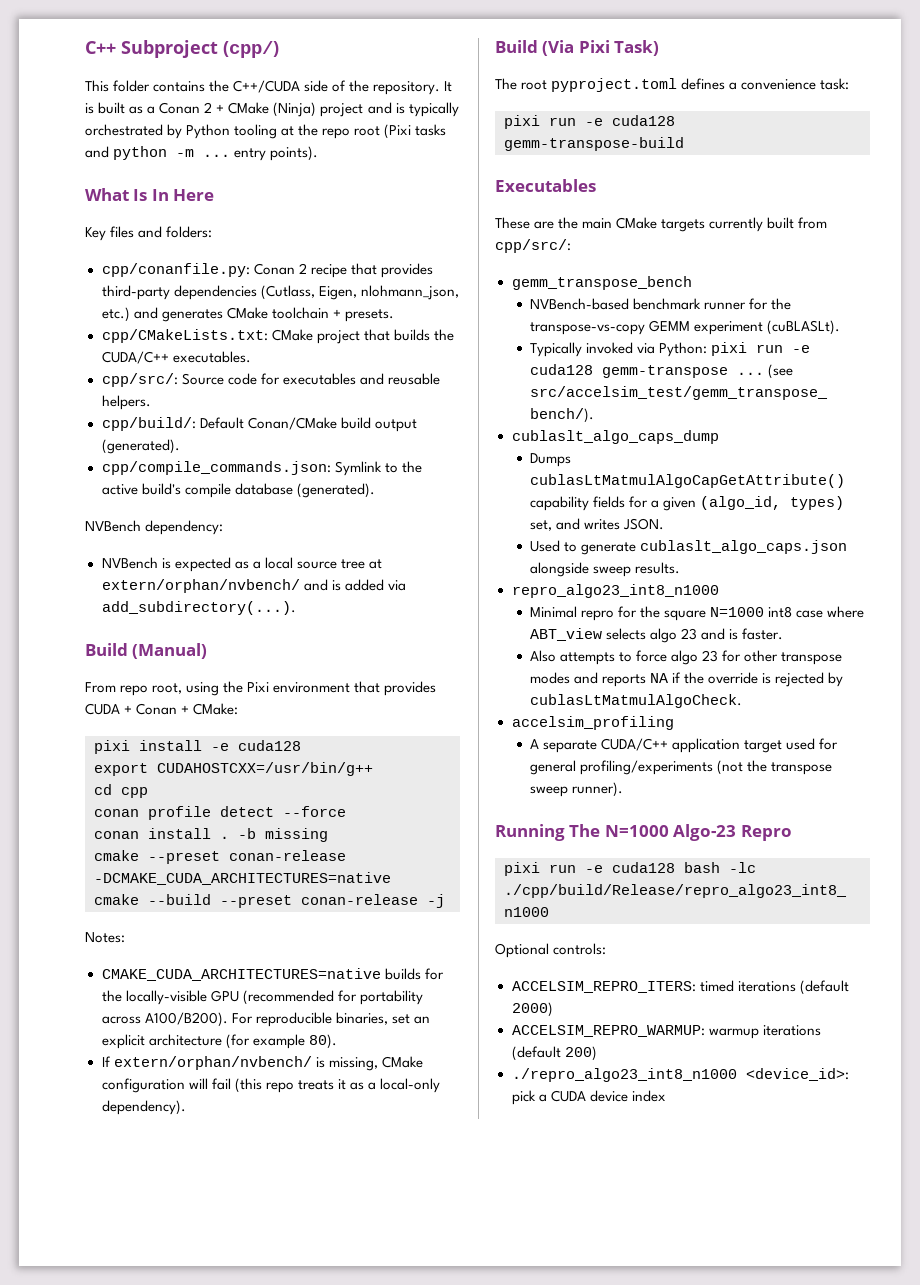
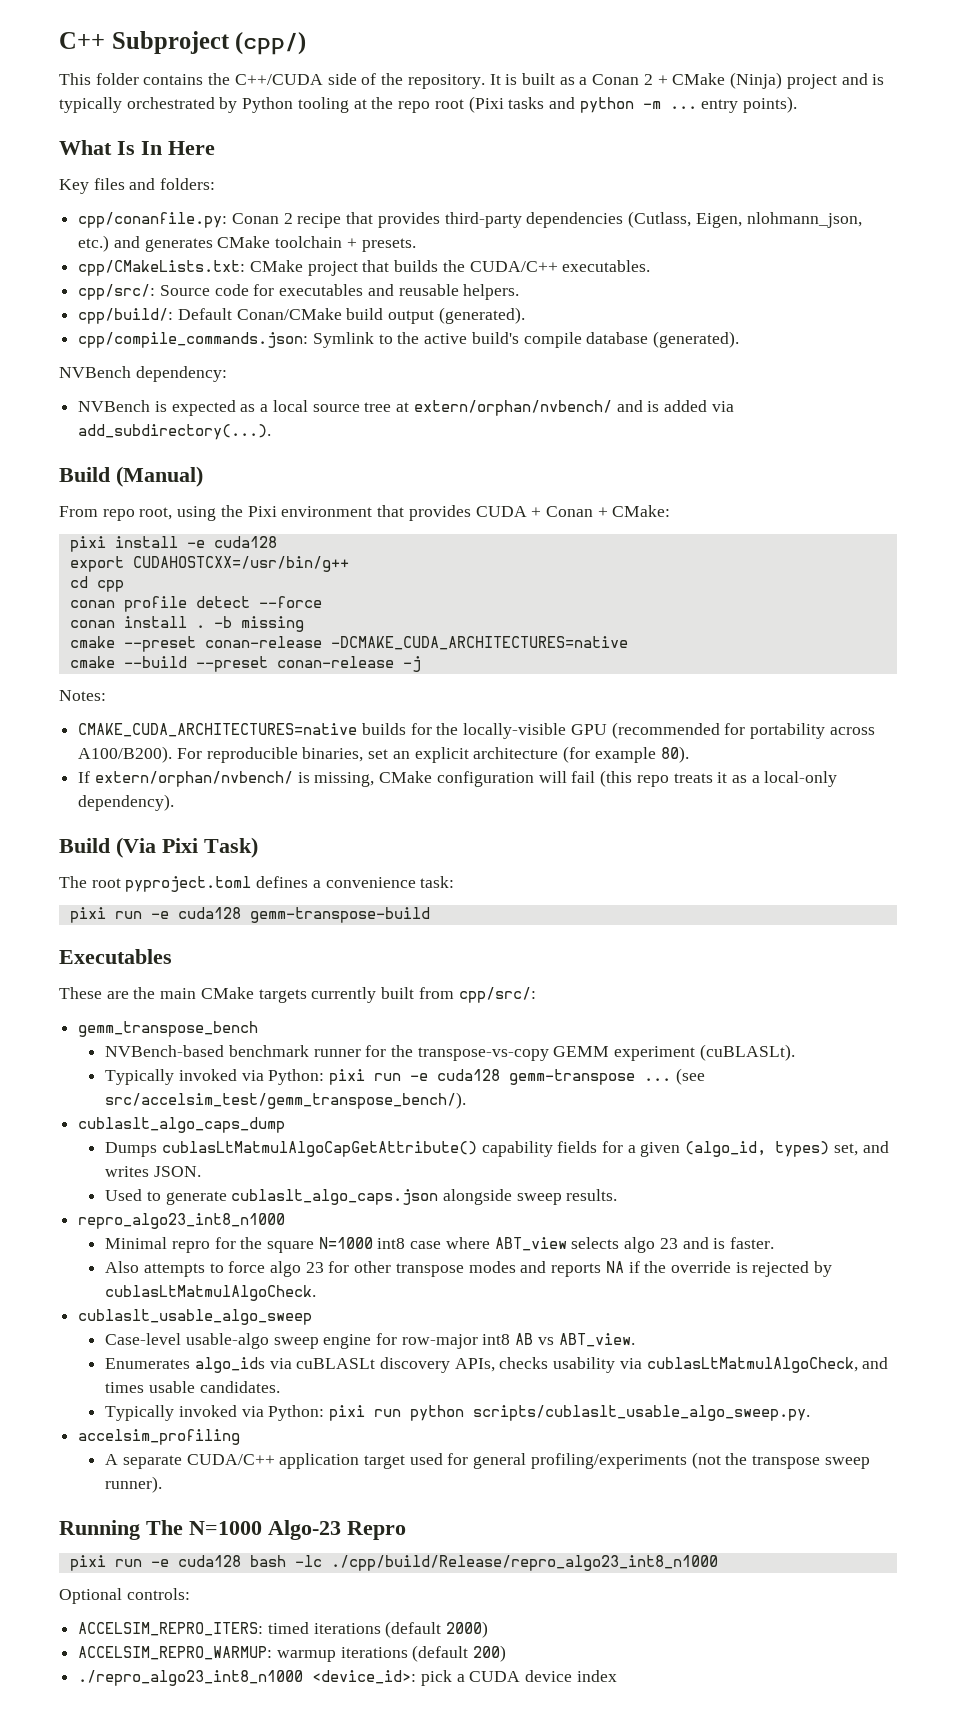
(743, 701) none -> [78,1309,313,1325] [105,1333,635,1349] [105,1357,889,1373] [105,1381,280,1393] [105,1405,810,1421] // cublaslt_usable_algo_sweep // Case-level usable-algo sweep engine for row-major int8 AB vs ABT_view. // Enumerates algo_ids via cuBLASLt discovery APIs, checks usability via cublasLtMatmulAlgoCheck, and times usable candidates. // Typically invoked via Python: pixi run python scripts/cublaslt_usable_algo_sweep.py.

